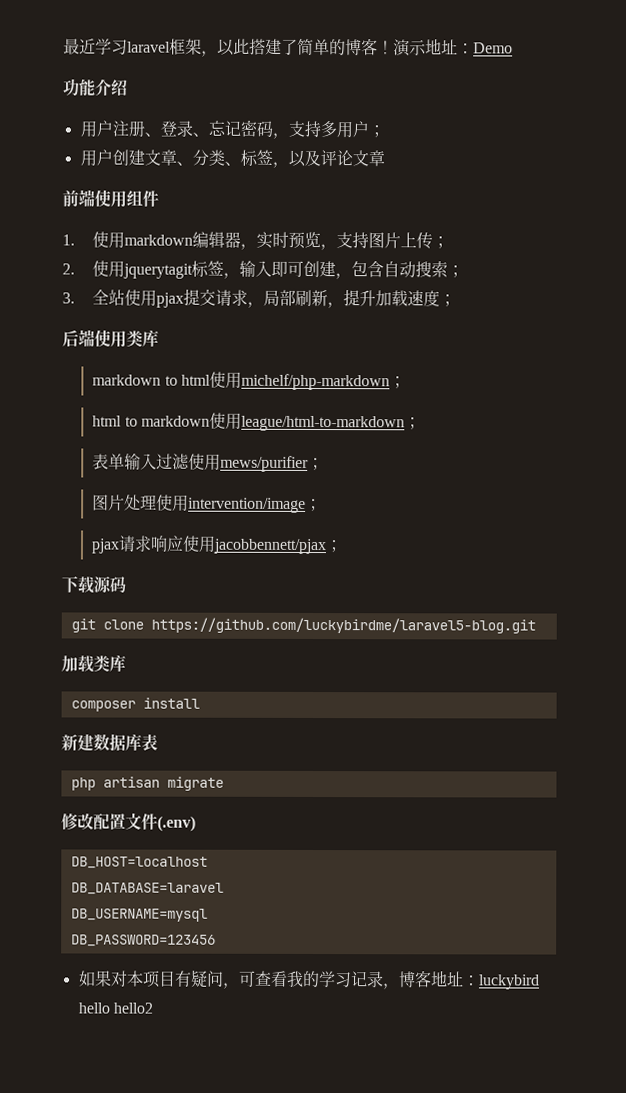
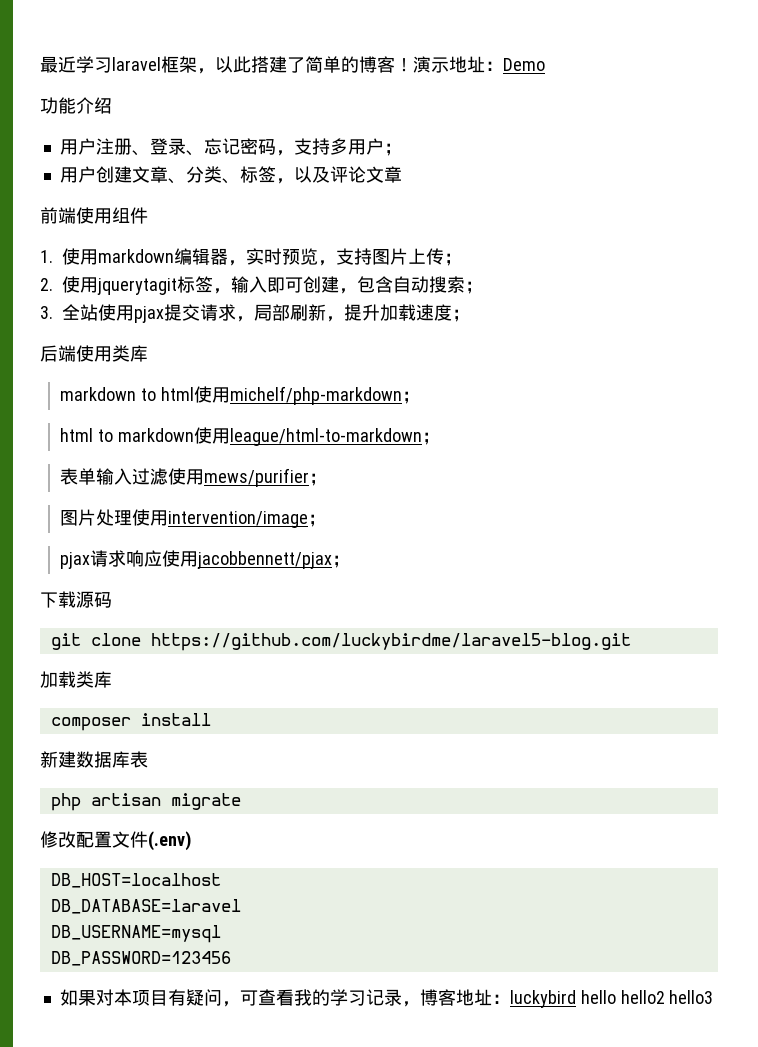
(153, 1008) none -> [669,990,714,1004] hello3

